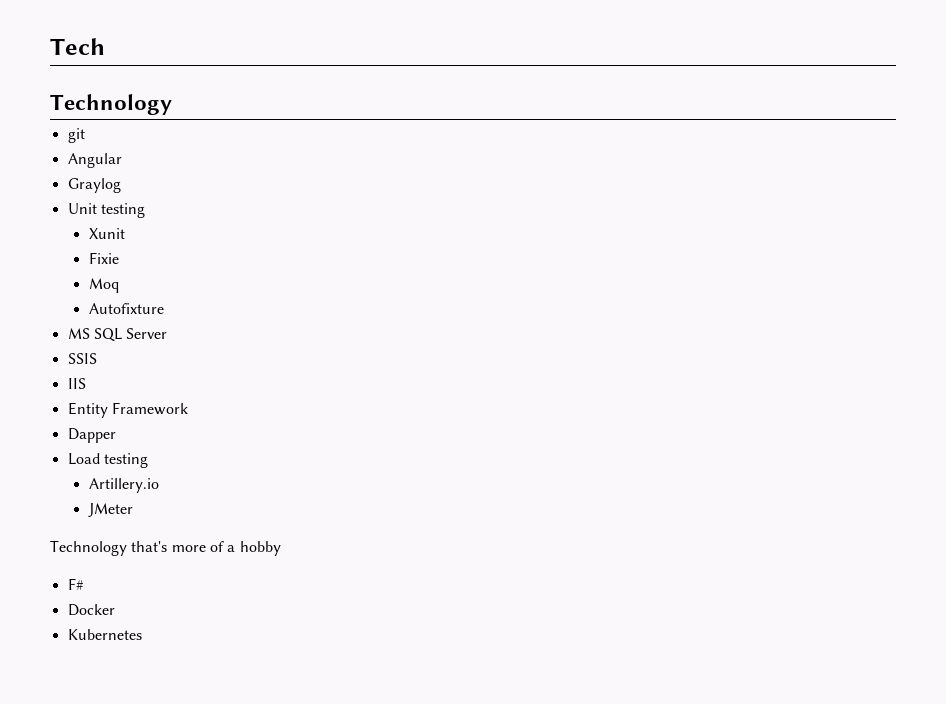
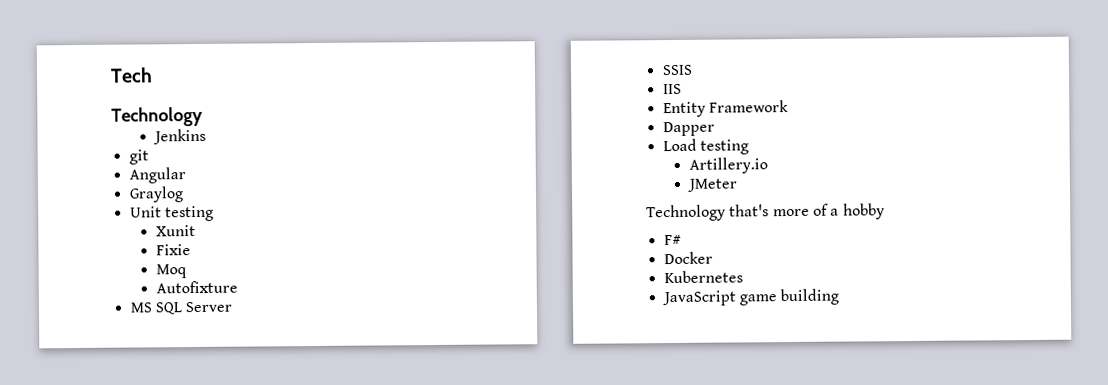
(172, 104) none -> [152,128,206,145] // Jenkins
(142, 634) none -> [661,288,840,307] // JavaScript game building

